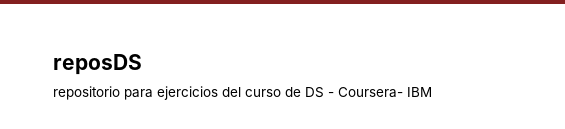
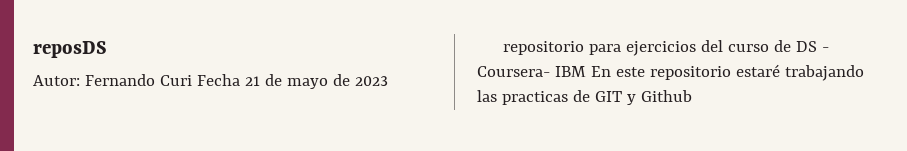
(142, 64) none -> [33,74,388,89] // Autor: Fernando Curi Fecha 21 de mayo de 2023
(432, 92) none -> [590,64,864,81] [477,90,692,105] En este repositorio estaré trabajando las practicas de GIT y Github

